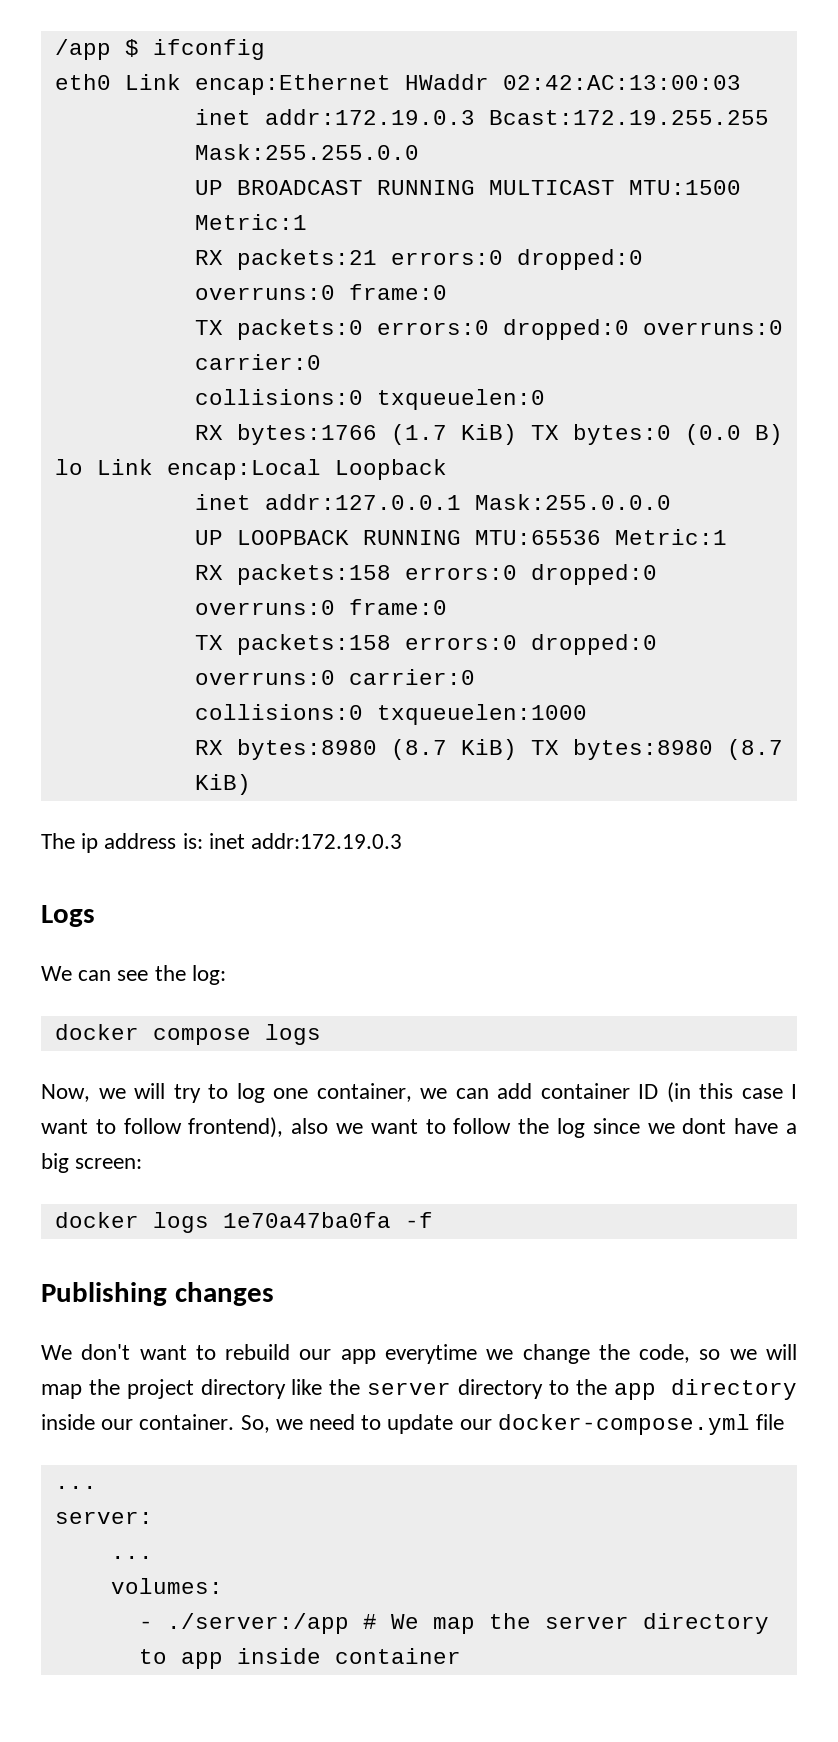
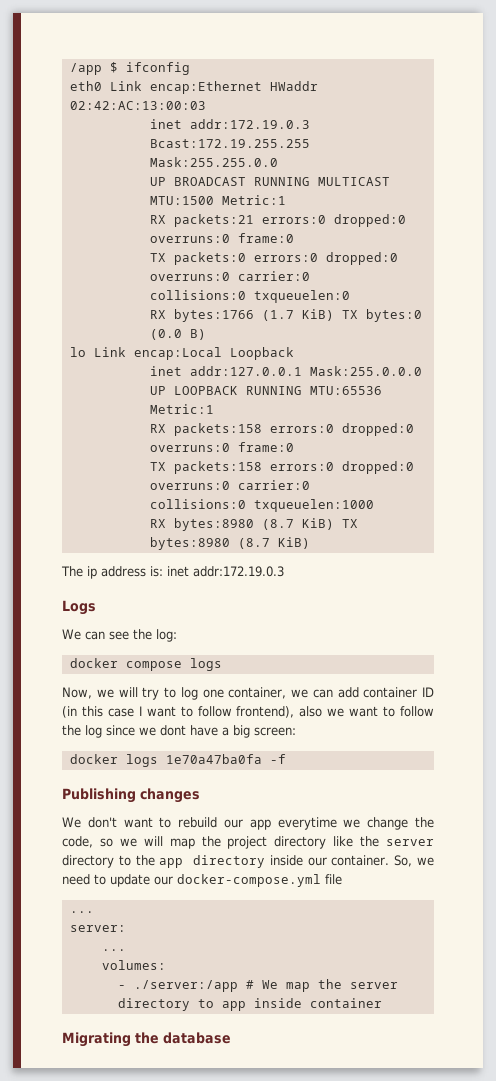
(461, 1656) none -> [62,1032,231,1047] // Migrating the database

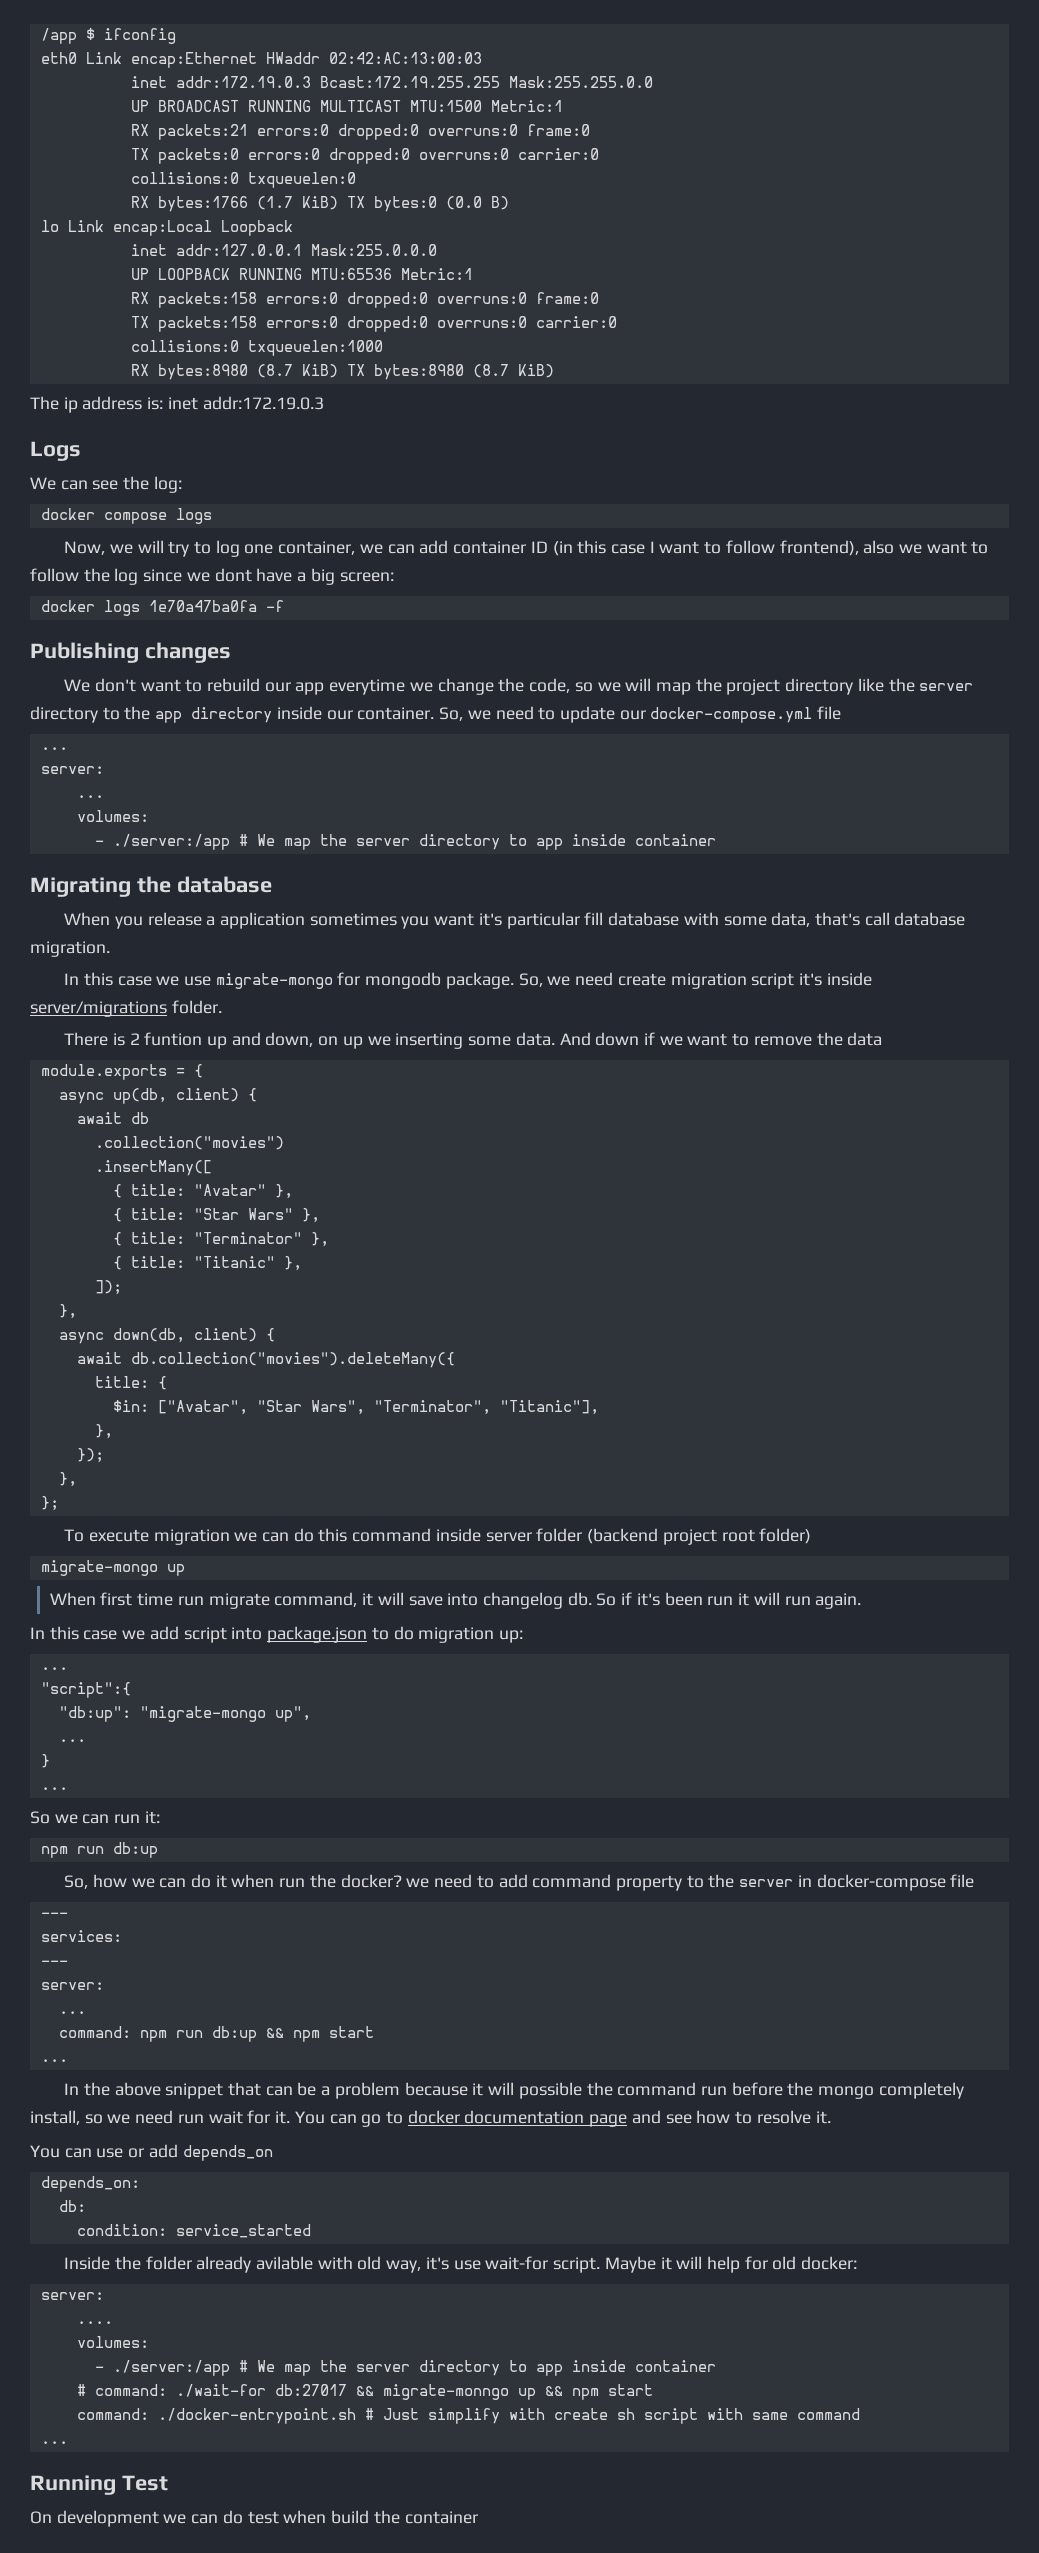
(231, 1038) none -> [64,912,966,929] [30,941,110,957] [64,972,872,989] [30,1000,222,1017] [64,1032,883,1049] [40,1064,203,1080] [58,1088,257,1104] [76,1112,149,1124] [94,1136,284,1150] [94,1160,212,1176] [112,1184,293,1199] [112,1208,320,1223] [112,1232,329,1247] [112,1256,302,1271] [94,1280,122,1295] [58,1304,77,1319] [58,1328,275,1344] [76,1352,455,1368] [94,1376,167,1390] [112,1400,599,1415] [94,1424,113,1439] [76,1448,104,1463] [58,1472,77,1487] [40,1496,59,1511] [64,1528,812,1545] [40,1560,185,1576] [49,1592,862,1609] [30,1626,523,1643] [40,1667,68,1670] [40,1682,131,1698] [58,1706,311,1722] [58,1739,86,1742] [40,1754,50,1768] [40,1787,68,1790] [30,1811,160,1824] [40,1842,158,1858] [64,1874,975,1891] [40,1912,68,1918] [40,1930,122,1942] [40,1960,68,1966] [40,1982,104,1990] [58,2011,86,2014] [58,2026,374,2042] [40,2059,68,2062] [64,2082,964,2099] [30,2110,831,2127] [30,2144,273,2161] [40,2176,140,2192] [58,2200,86,2212] [76,2224,311,2238] [64,2256,858,2273] [40,2292,104,2300] [76,2321,113,2324] [76,2336,149,2348] [94,2360,716,2376] [76,2384,653,2400] [76,2408,860,2424] [40,2441,68,2444] [30,2475,168,2495] [30,2510,478,2527] // When you release a application sometimes you want it's particular fill database with some data, that's call database migration. // In this case we use migrate-mongo for mongodb package. So, we need create migration script it's inside server/migrations folder. // There is 2 funtion up and down, on up we inserting some data. And down if we want to remove the data // module.exports = { // async up(db, client) { // await db // .collection("movies") // .insertMany([ // { title: "Avatar" }, // { title: "Star Wars" }, // { title: "Terminator" }, // { title: "Titanic" }, // ]); // }, // async down(db, client) { // await db.collection("movies").deleteMany({ // title: { // $in: ["Avatar", "Star Wars", "Terminator", "Titanic"], // }, // }); // }, // }; // To execute migration we can do this command inside server folder (backend project root folder) // migrate-mongo up // When first time run migrate command, it will save into changelog db. So if it's been run it will run again. // In this case we add script into package.json to do migration up: // ... // "script":{ // "db:up": "migrate-mongo up", // ... // } // ... // So we can run it: // npm run db:up // So, how we can do it when run the docker? we need to add command property to the server in docker-compose file // --- // services: // --- // server: // ... // command: npm run db:up && npm start // ... // In the above snippet that can be a problem because it will possible the command run before the mongo completely install, so we need run wait for it. You can go to docker documentation page and see how to resolve it. // You can use or add depends_on // depends_on: // db: // condition: service_started // Inside the folder already avilable with old way, it's use wait-for script. Maybe it will help for old docker: // server: // .... // volumes: // - ./server:/app # We map the server directory to app inside container // # command: ./wait-for db:27017 && migrate-monngo up && npm start // command: ./docker-entrypoint.sh # Just simplify with create sh script with same command // ... // Running Test // On development we can do test when build the container

